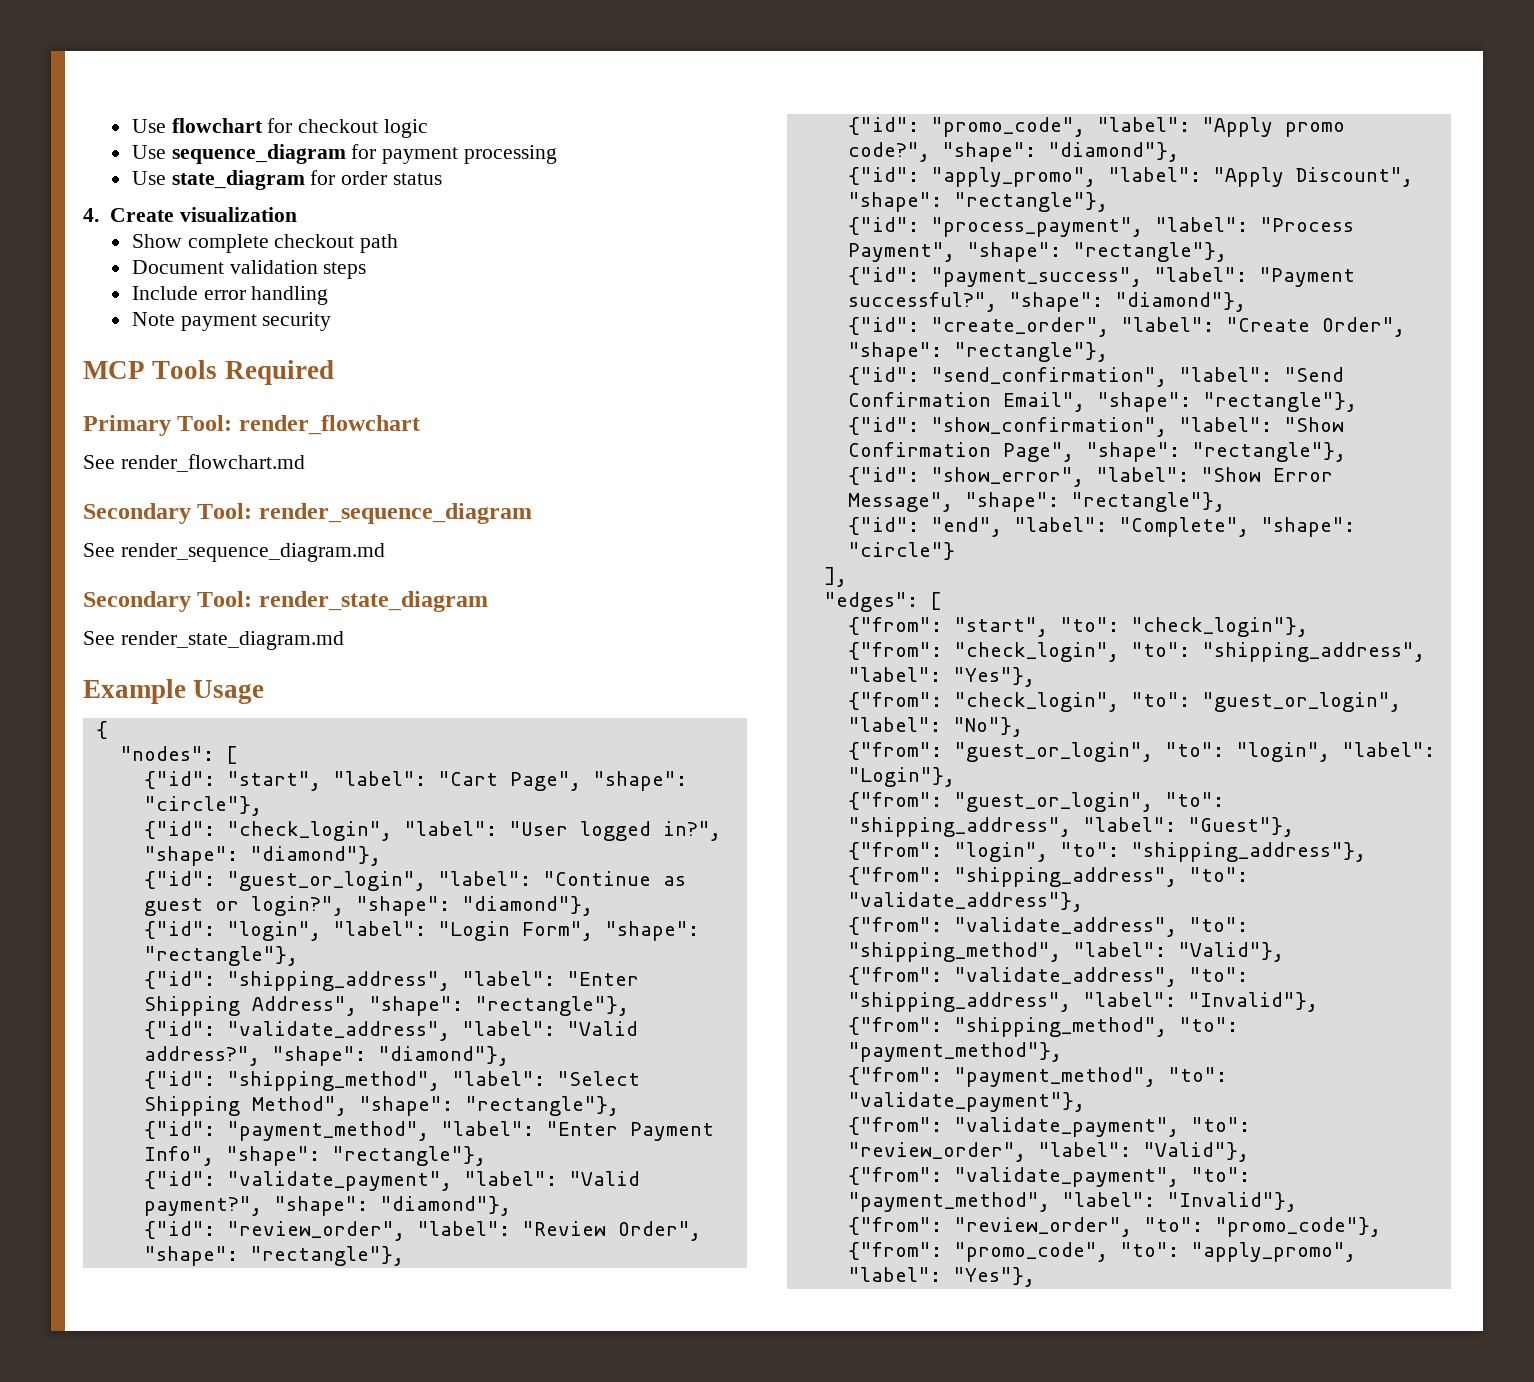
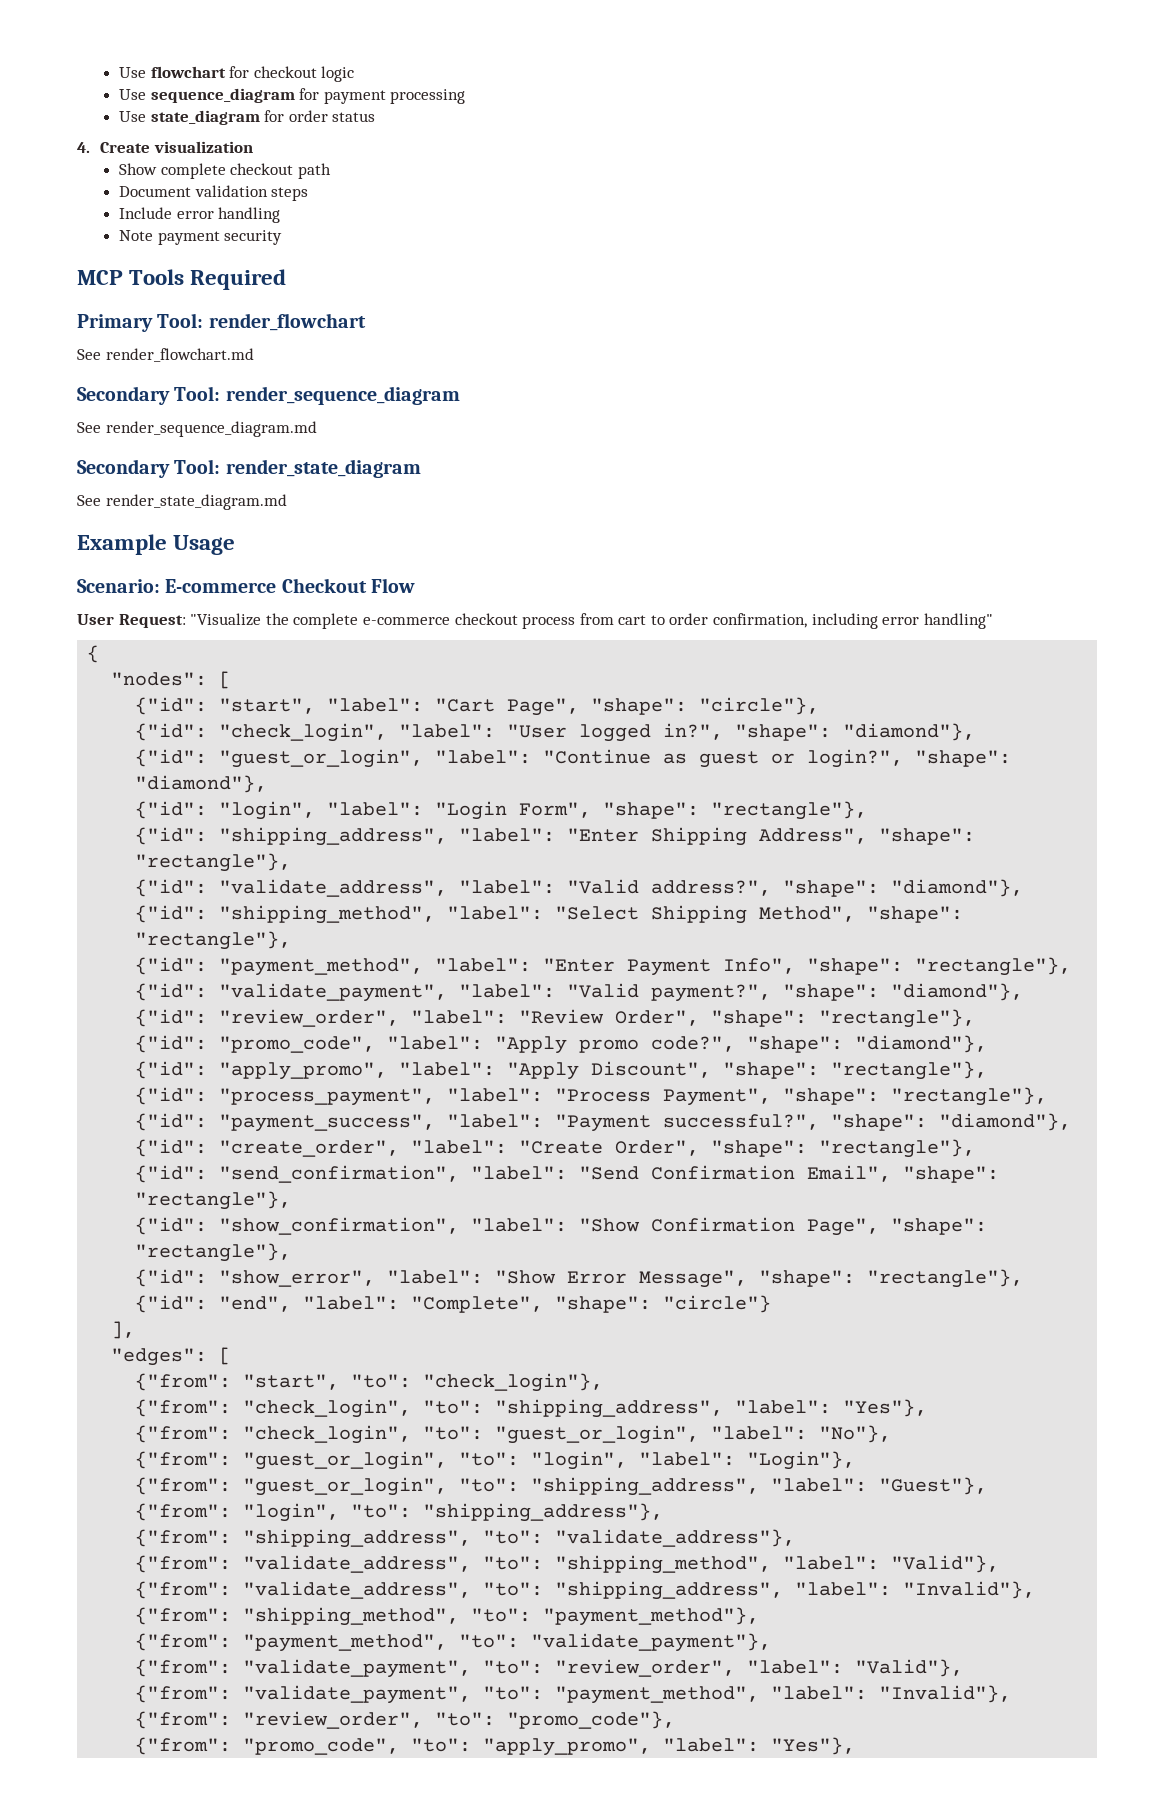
(265, 692) none -> [77,578,415,593] [77,613,993,629] // Scenario: E-commerce Checkout Flow // User Request: "Visualize the complete e-commerce checkout process from cart to order confirmation, including error handling"

